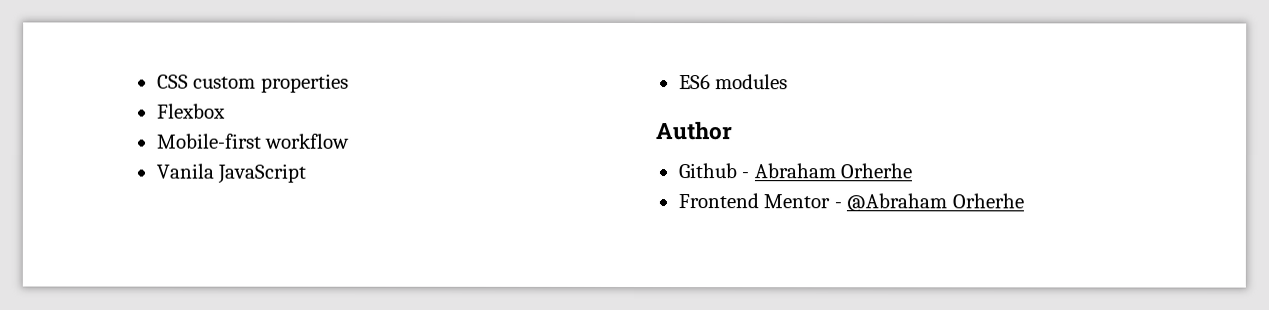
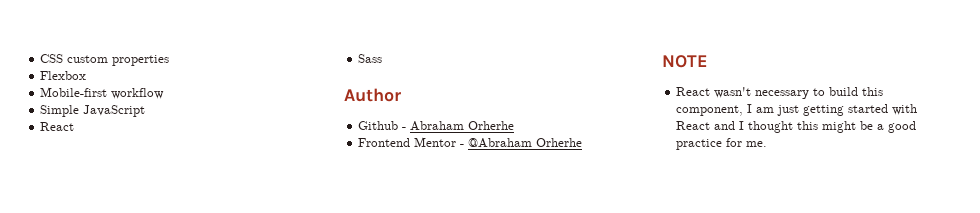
[155,163,214,179] Vanila -> [40,105,80,117] Simple
[678,74,789,90] ES6 modules -> [40,122,75,131] [358,54,383,63] React // Sass
(1024, 201) none -> [662,55,708,68] [676,87,884,99] [676,104,918,116] [676,121,917,133] [676,138,768,150] // NOTE // React wasn't necessary to build this component, I am just getting started with React and I thought this might be a good practice for me.

